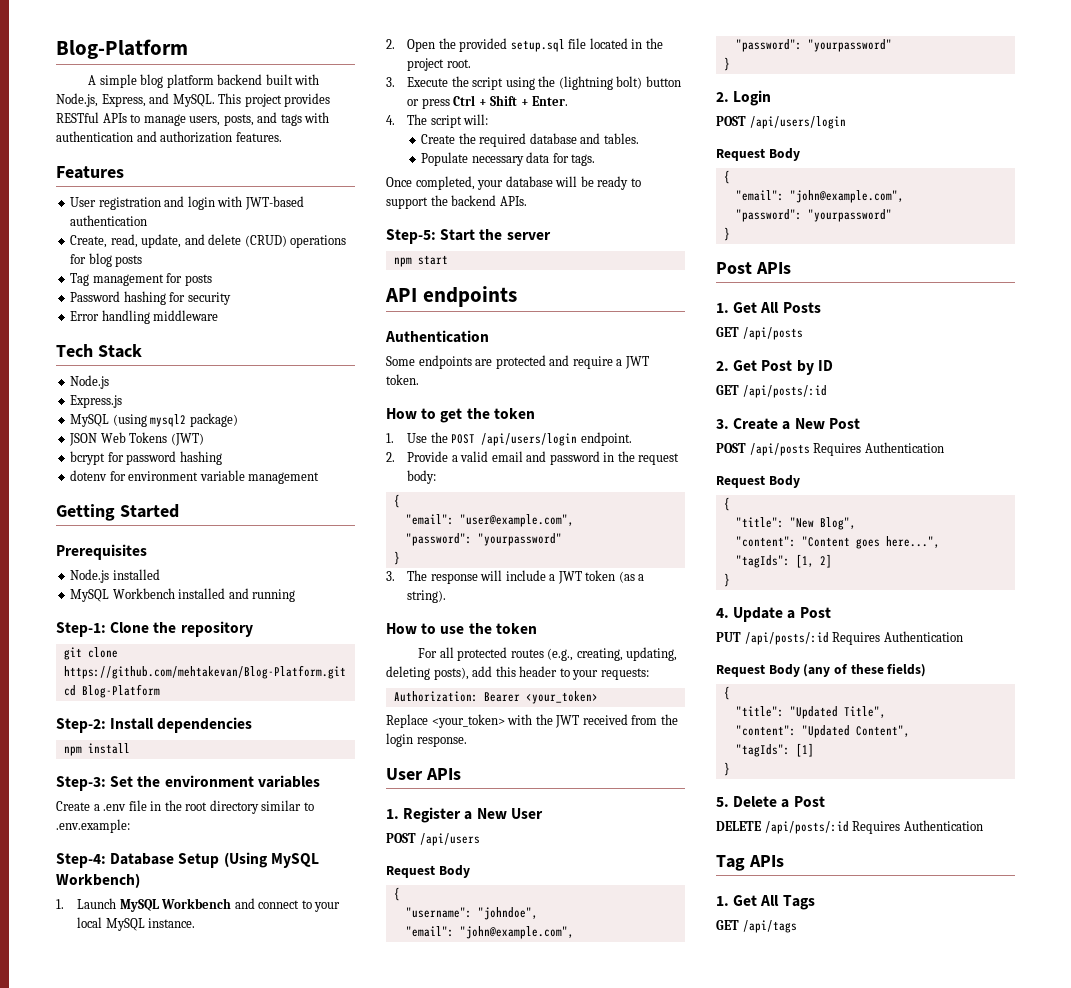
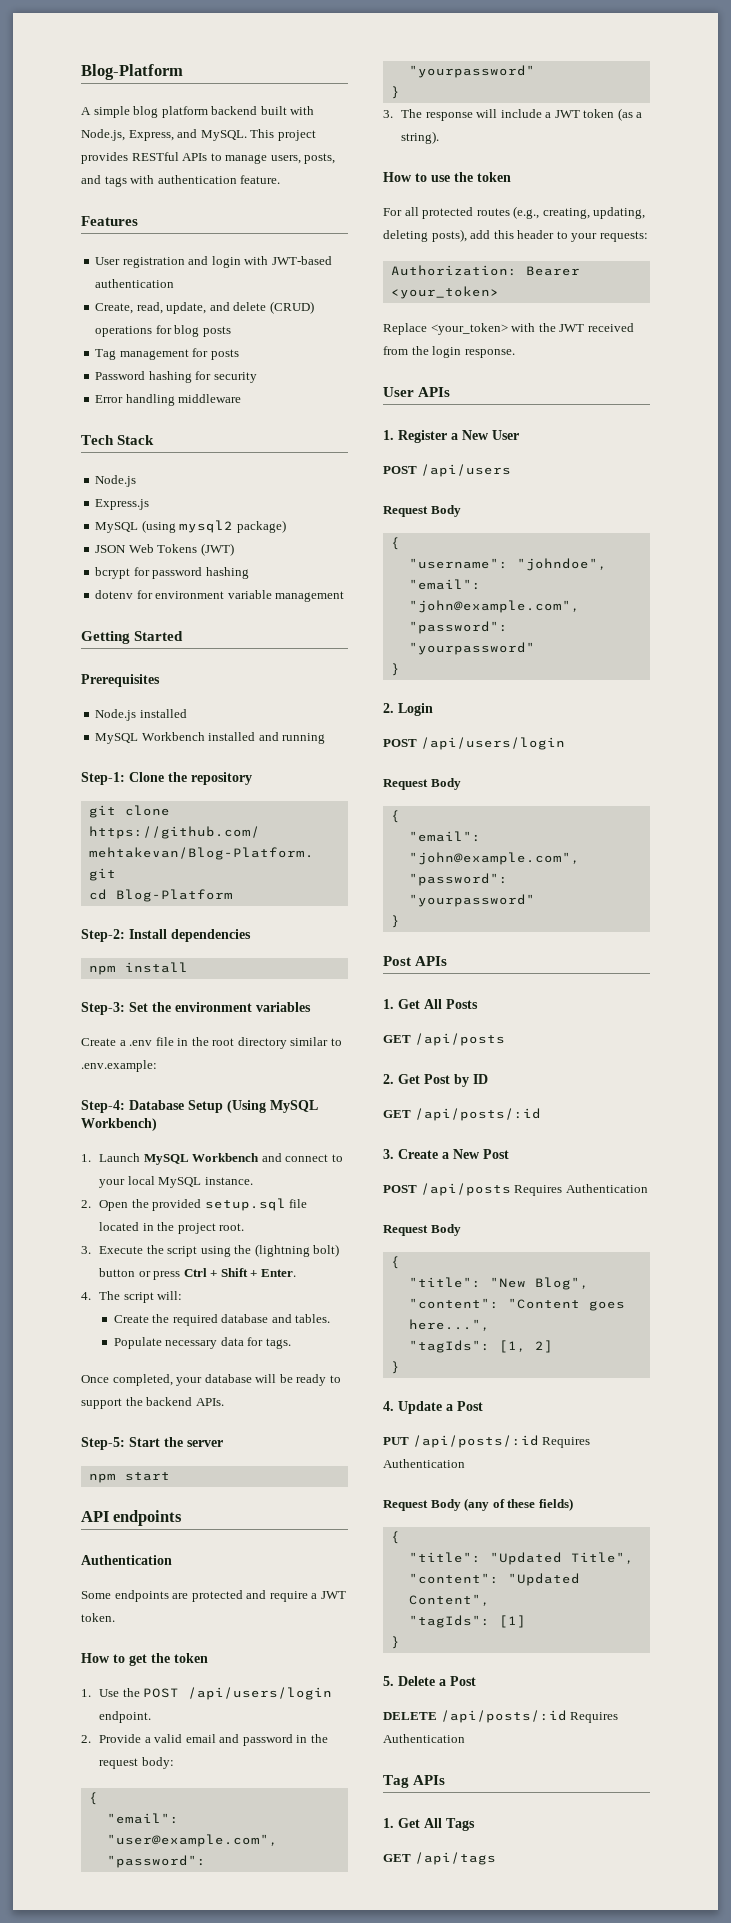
[136,131,282,143] and authorization features. -> [240,175,281,184] feature.

